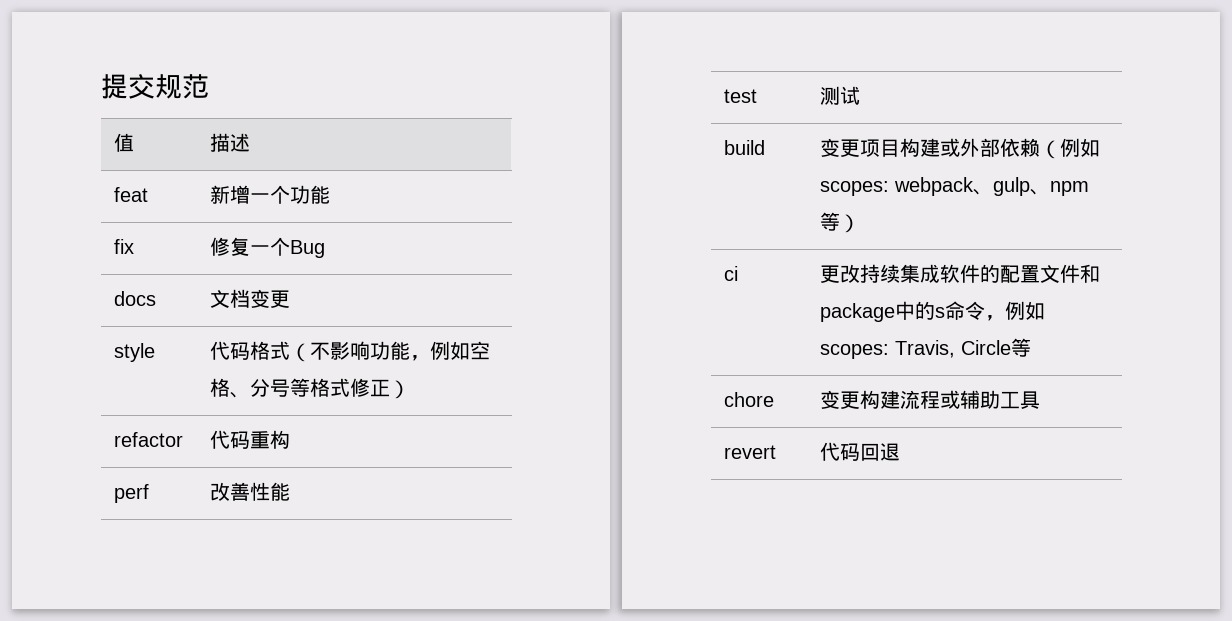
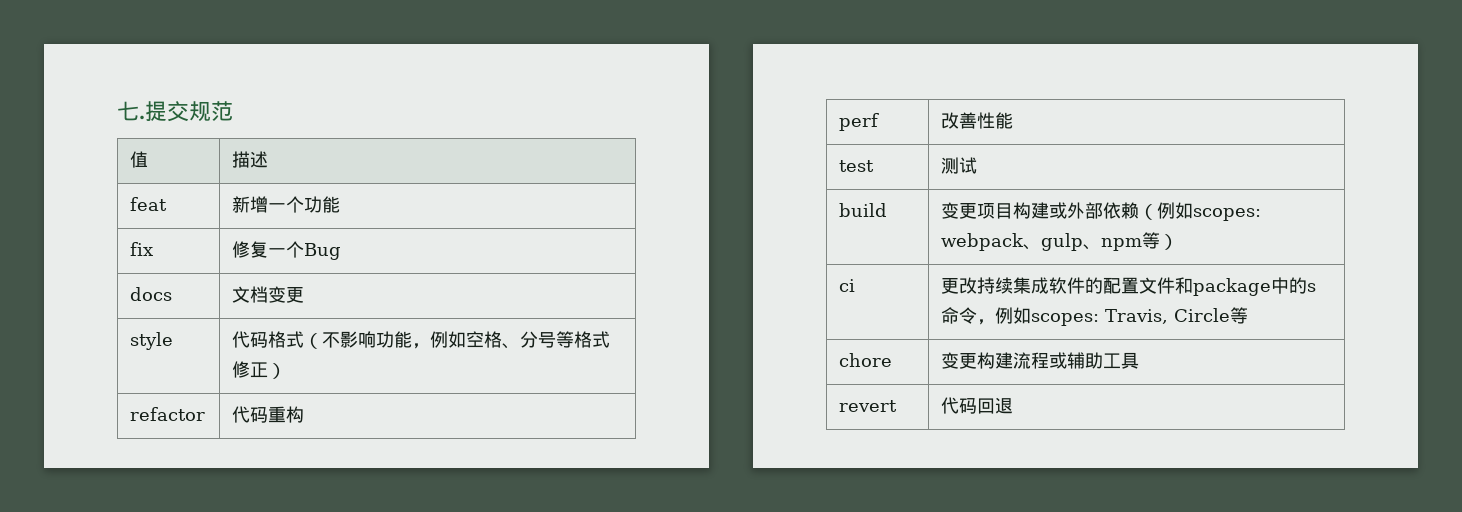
(101, 86) none -> [117,101,145,121] 七.

